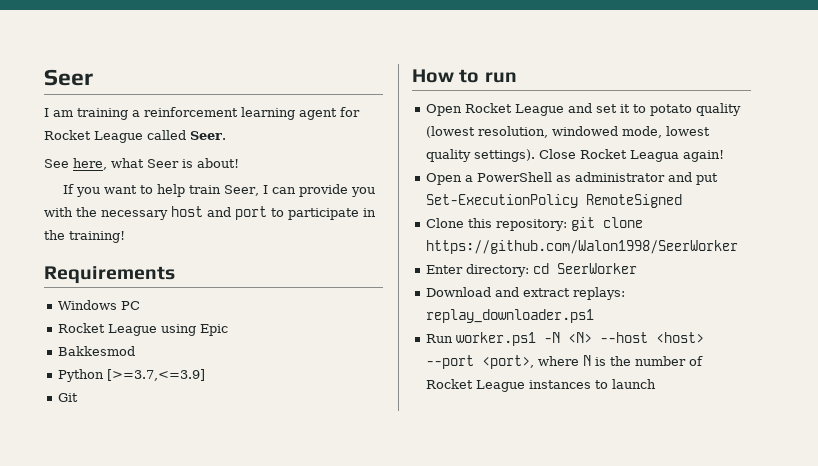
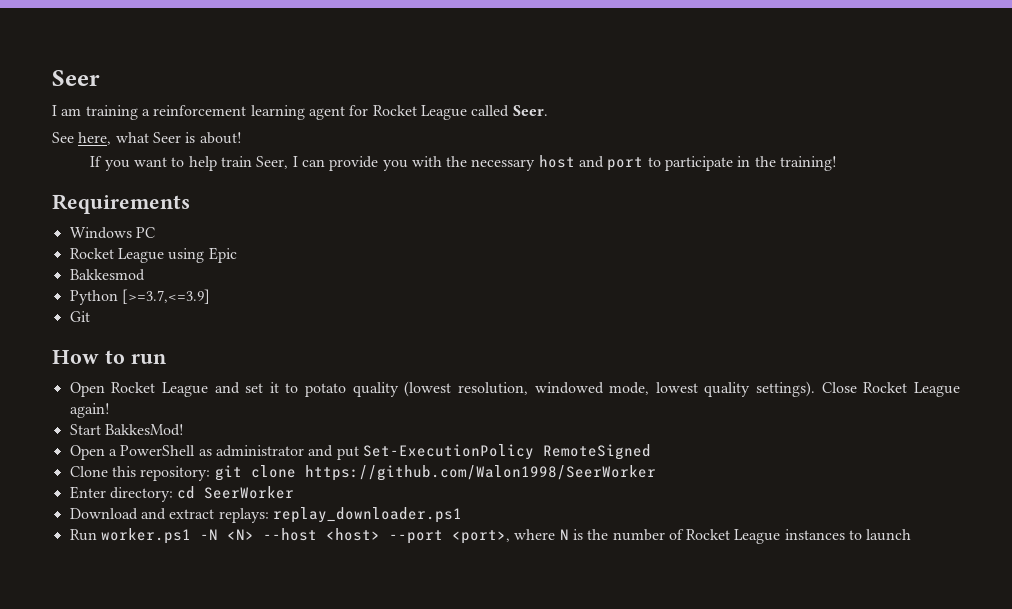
[630,150,680,162] Leagua -> [913,382,960,397] League
(725, 156) none -> [69,424,184,436] // Start BakkesMod!

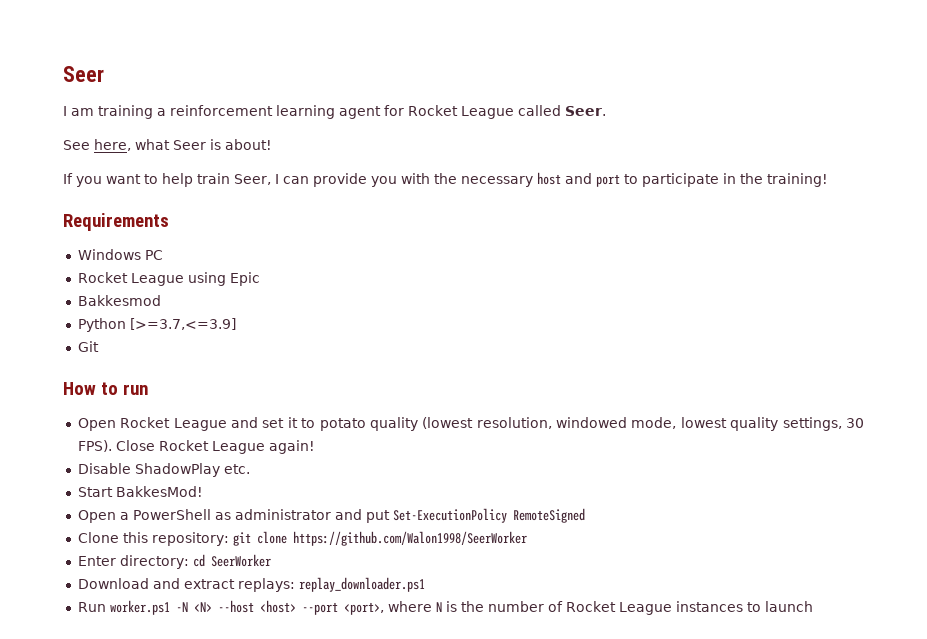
[756,381,816,397] settings). -> [782,417,864,431] [77,440,112,452] settings, 30 FPS).
(110, 410) none -> [77,463,250,477] // Disable ShadowPlay etc.

